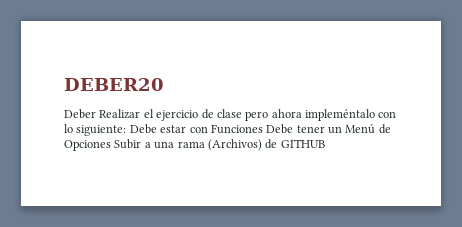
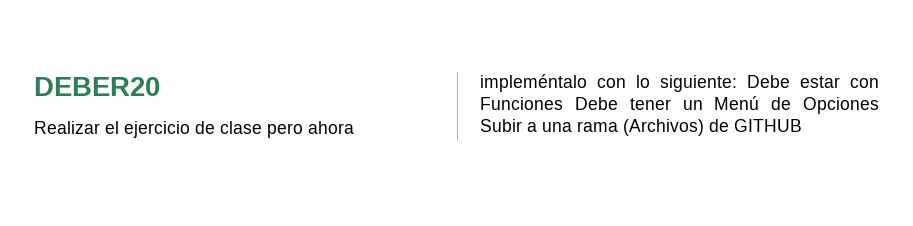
[64,109,96,119] Deber -> (160, 86) none

